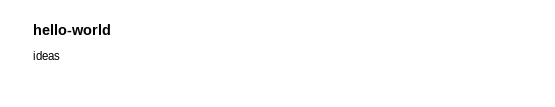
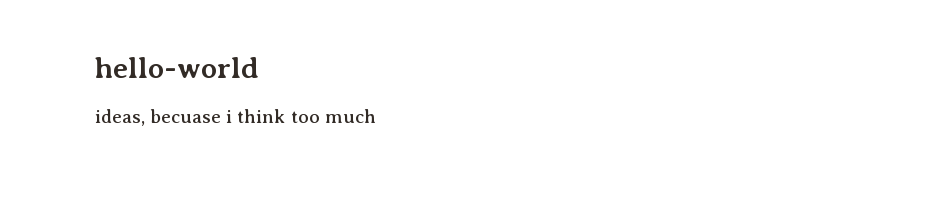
[33,51,60,60] ideas -> [95,109,376,126] ideas, becuase i think too much

